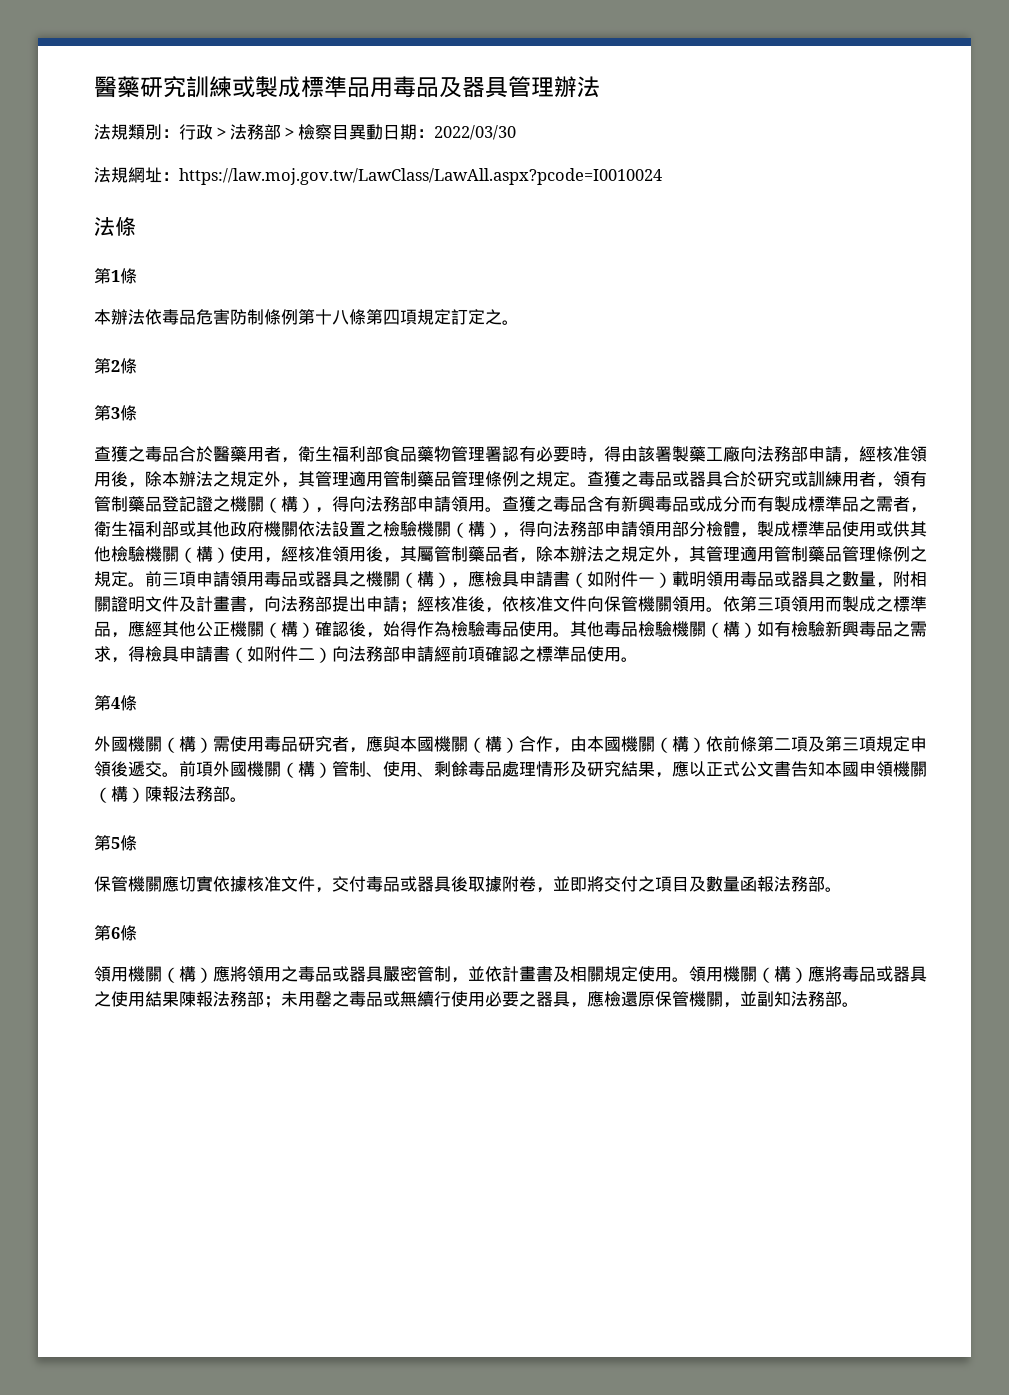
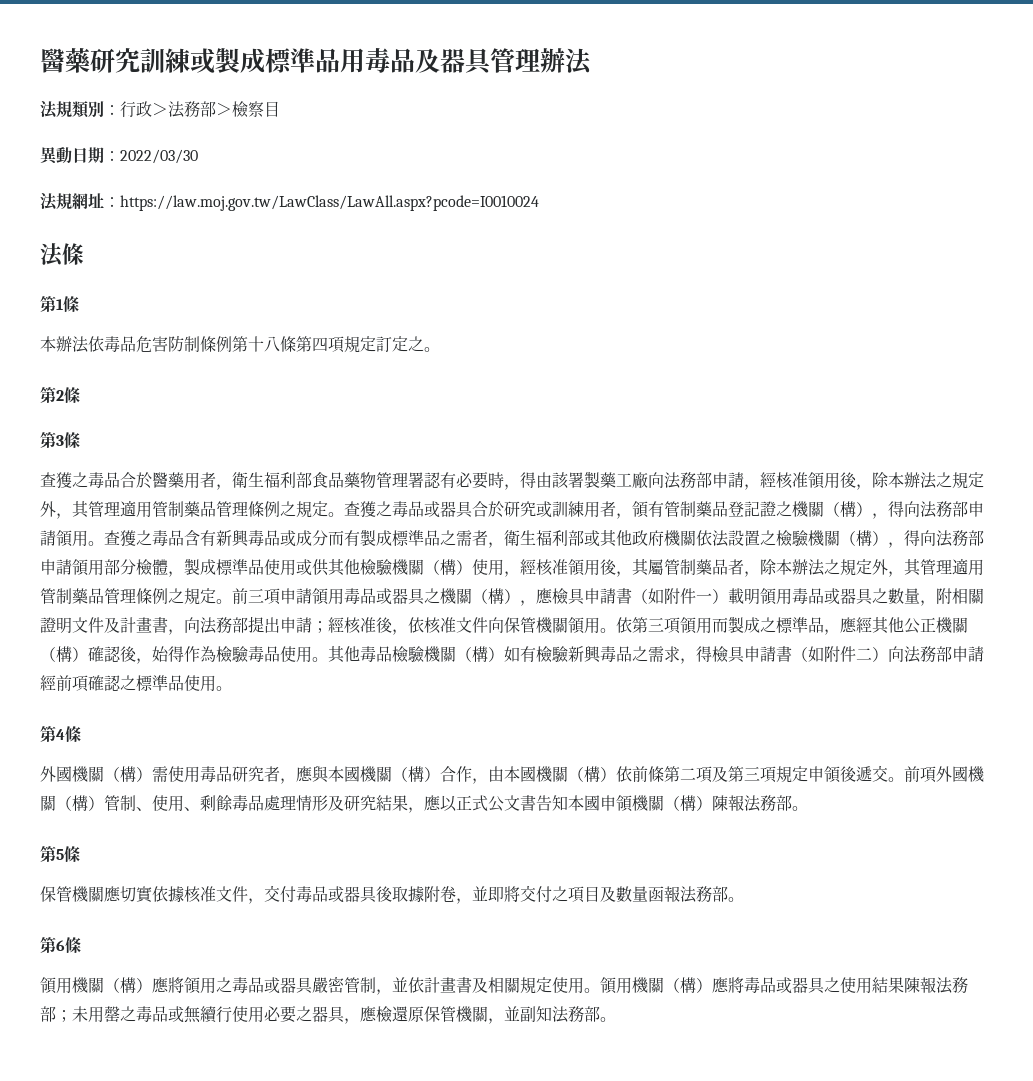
(349, 132) none -> (280, 109) //

